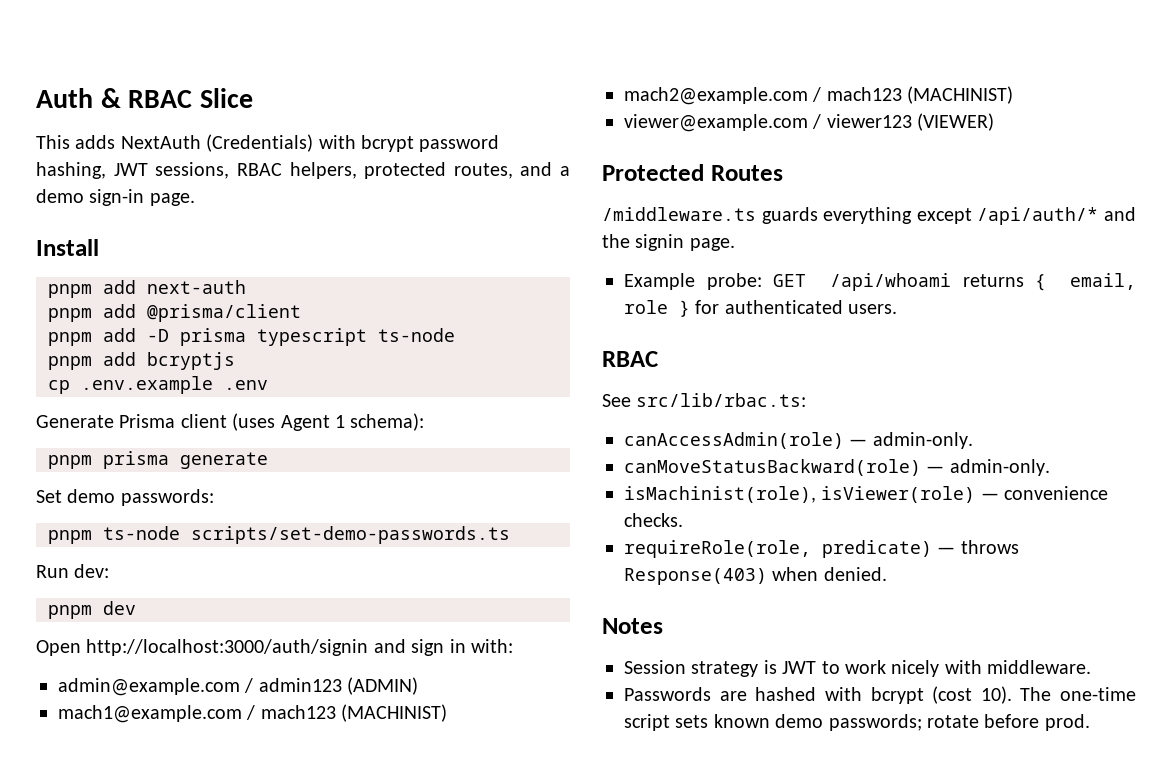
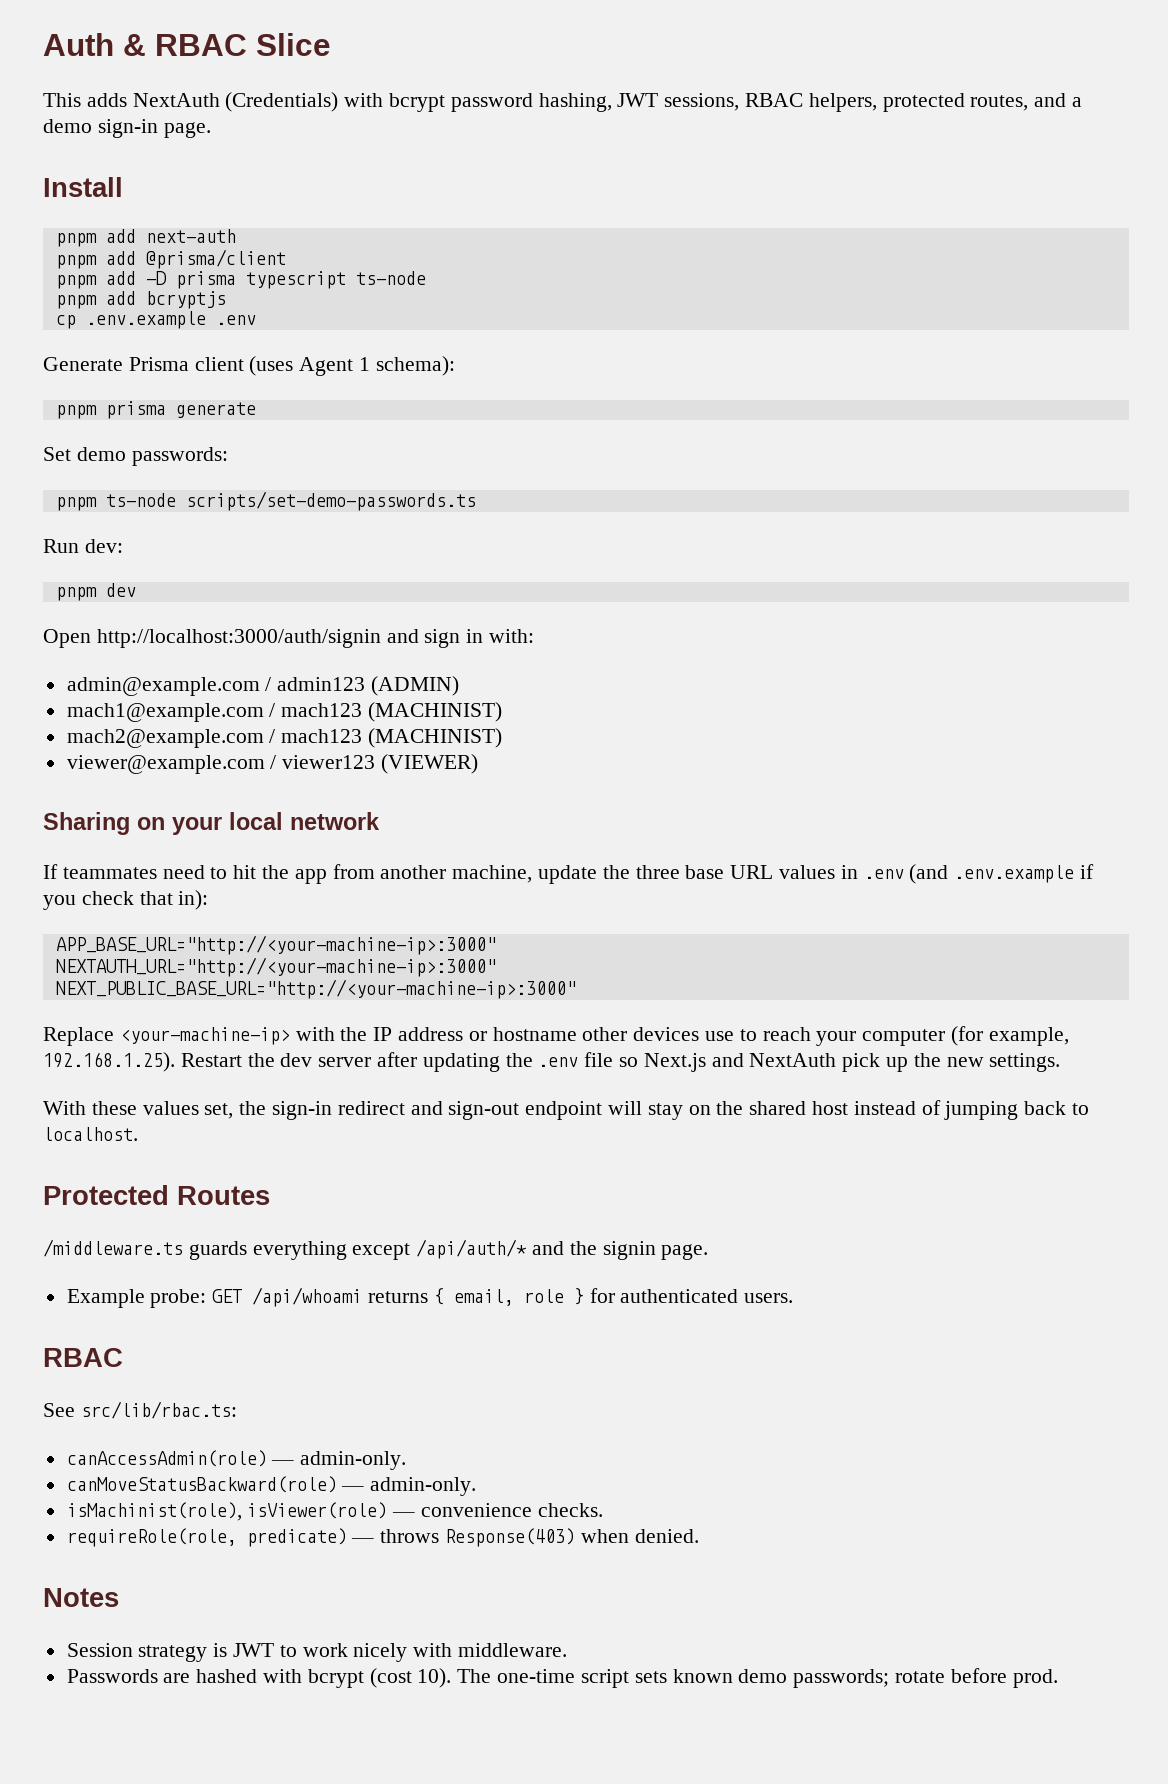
(995, 122) none -> [43,812,380,835] [43,864,1095,884] [43,890,209,910] [55,935,496,955] [55,957,496,977] [55,979,576,999] [43,1026,1069,1046] [43,1052,1061,1072] [43,1100,1090,1120] [43,1127,138,1141] // Sharing on your local network // If teammates need to hit the app from another machine, update the three base URL values in .env (and .env.example if you check that in): // APP_BASE_URL="http://<your-machine-ip>:3000" // NEXTAUTH_URL="http://<your-machine-ip>:3000" // NEXT_PUBLIC_BASE_URL="http://<your-machine-ip>:3000" // Replace <your-machine-ip> with the IP address or hostname other devices use to reach your computer (for example, 192.168.1.25). Restart the dev server after updating the .env file so Next.js and NextAuth pick up the new settings. // With these values set, the sign-in redirect and sign-out endpoint will stay on the shared host instead of jumping back to localhost.

